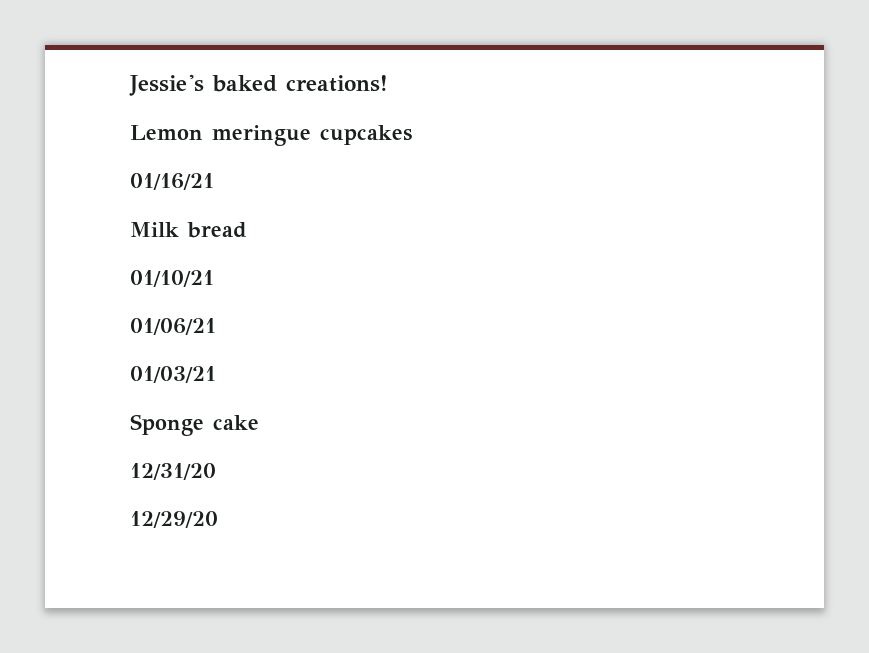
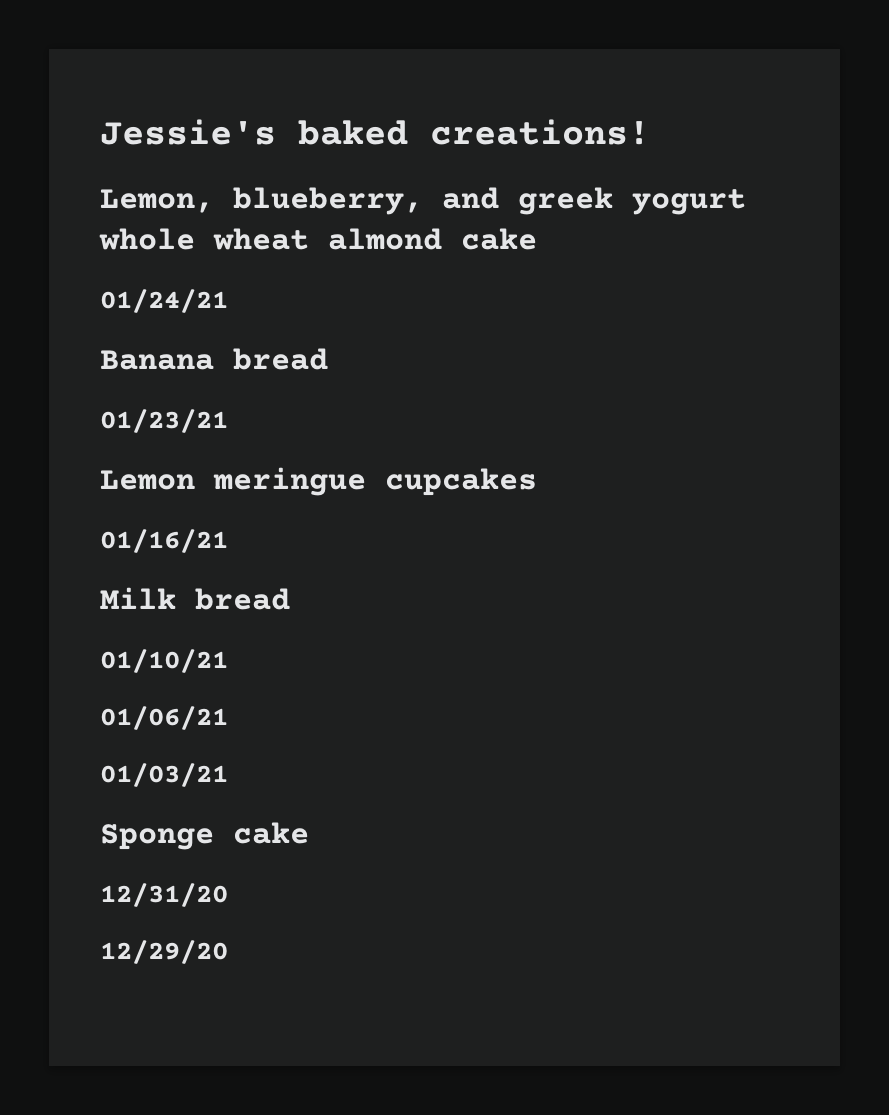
(388, 83) none -> [100,187,746,215] [99,228,537,250] [100,289,228,313] [100,348,328,370] [100,409,228,433] // Lemon, blueberry, and greek yogurt whole wheat almond cake // 01/24/21 // Banana bread // 01/23/21

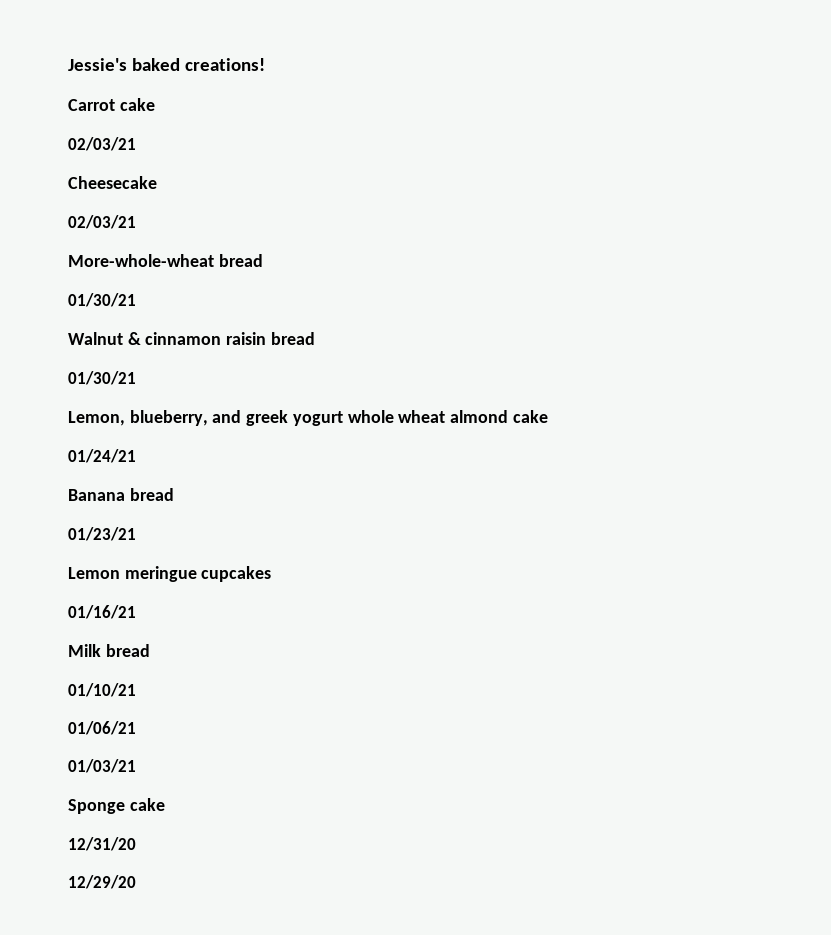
(650, 132) none -> [68,98,155,111] [68,137,136,151] [68,176,157,189] [68,215,136,229] [68,254,263,267] [68,293,136,307] [68,332,315,345] [68,371,136,385] // Carrot cake // 02/03/21 // Cheesecake // 02/03/21 // More-whole-wheat bread // 01/30/21 // Walnut & cinnamon raisin bread // 01/30/21

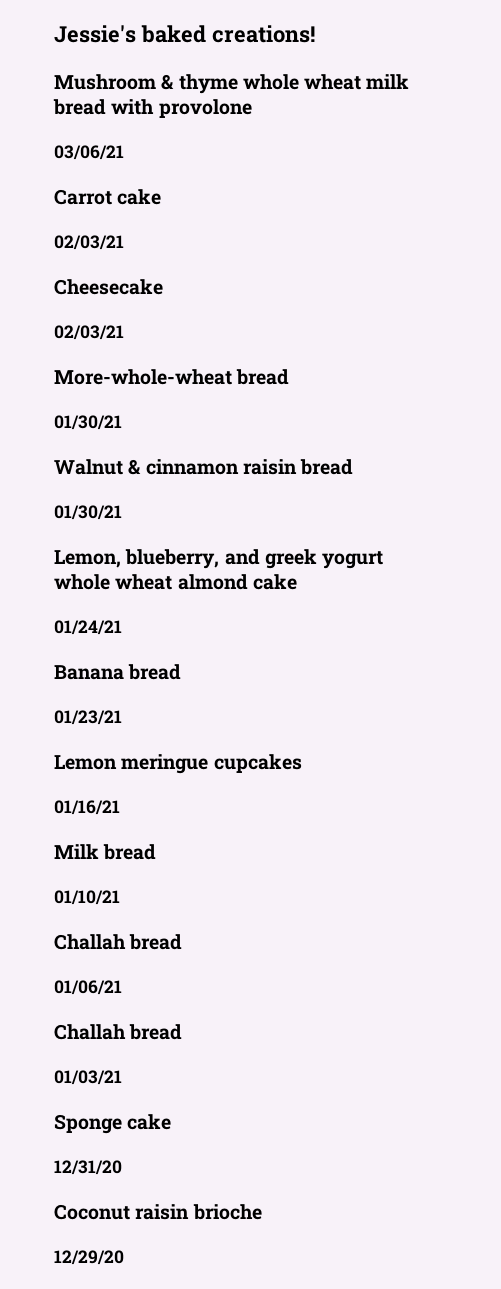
(266, 64) none -> [54,74,410,94] [53,99,252,118] [54,145,124,160] // Mushroom & thyme whole wheat milk bread with provolone // 03/06/21
(136, 690) none -> [54,934,183,950] // Challah bread
(136, 728) none -> [54,1024,183,1040] // Challah bread
(136, 844) none -> [54,1204,262,1220] // Coconut raisin brioche

